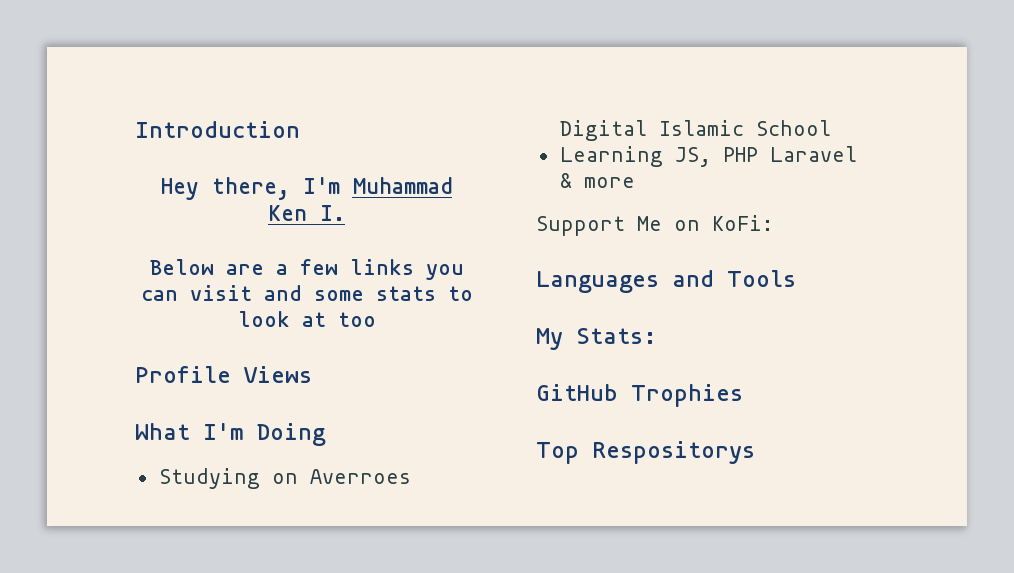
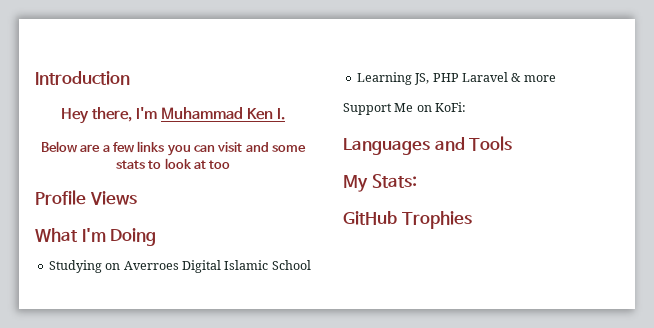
[536,441,755,464] // Top Respositorys -> (472, 220) none

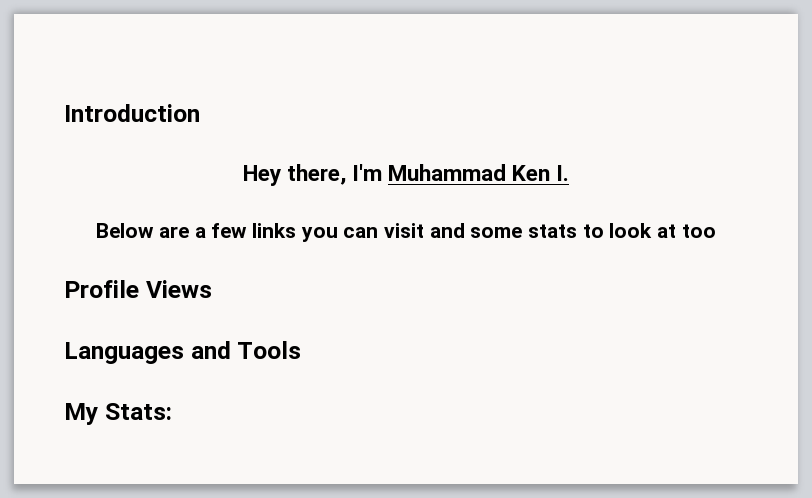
[35,228,157,246] [48,260,311,273] [356,72,556,85] [343,102,467,115] // What I'm Doing // Studying on Averroes Digital Islamic School // Learning JS, PHP Laravel & more // Support Me on KoFi: -> (212, 289) none
[343,211,472,229] // GitHub Trophies -> (172, 411) none

